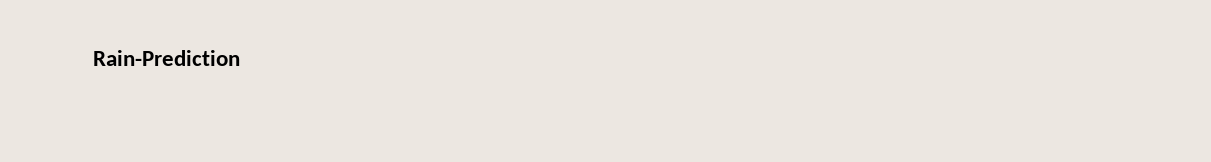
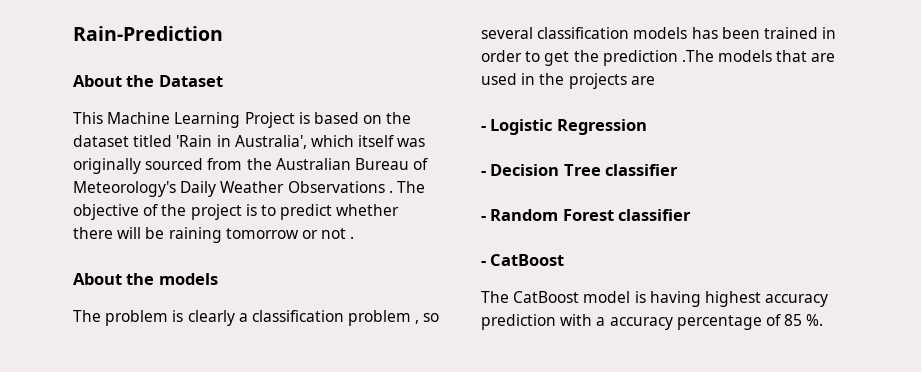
(240, 58) none -> [73,75,223,87] [73,112,412,128] [73,135,426,149] [73,158,429,174] [73,181,425,197] [73,204,400,220] [73,227,355,243] [73,273,218,285] [73,310,440,326] [481,27,837,39] [481,50,836,66] [481,73,655,89] [481,119,647,135] [481,164,679,176] [481,209,692,221] [481,254,565,266] [481,291,829,307] [481,314,824,330] // About the Dataset // This Machine Learning Project is based on the dataset titled 'Rain in Australia', which itself was originally sourced from the Australian Bureau of Meteorology's Daily Weather Observations . The objective of the project is to predict whether there will be raining tomorrow or not . // About the models // The problem is clearly a classification problem , so several classification models has been trained in order to get the prediction .The models that are used in the projects are // - Logistic Regression // - Decision Tree classifier // - Random Forest classifier // - CatBoost // The CatBoost model is having highest accuracy prediction with a accuracy percentage of 85 %.

